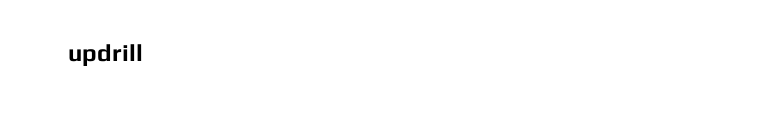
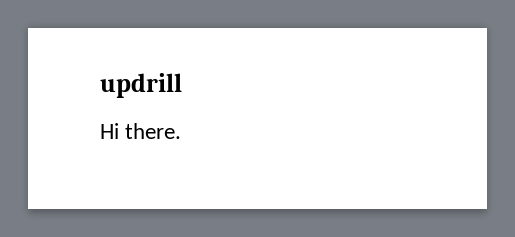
(143, 55) none -> [100,123,182,139] // Hi there.

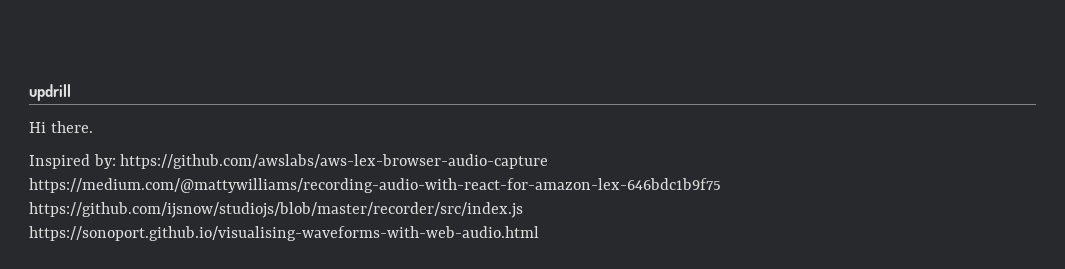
(182, 131) none -> [29,154,549,169] [29,178,721,193] [29,202,523,218] [29,226,539,241] // Inspired by: https://github.com/awslabs/aws-lex-browser-audio-capture https://medium.com/@mattywilliams/recording-audio-with-react-for-amazon-lex-646bdc1b9f75 https://github.com/ijsnow/studiojs/blob/master/recorder/src/index.js https://sonoport.github.io/visualising-waveforms-with-web-audio.html

